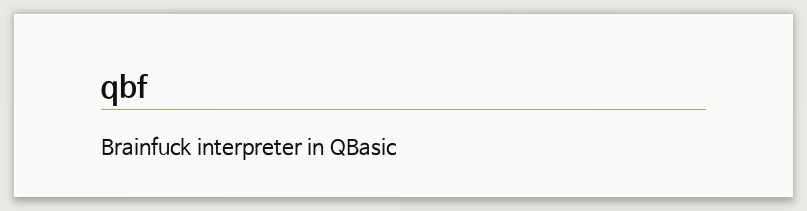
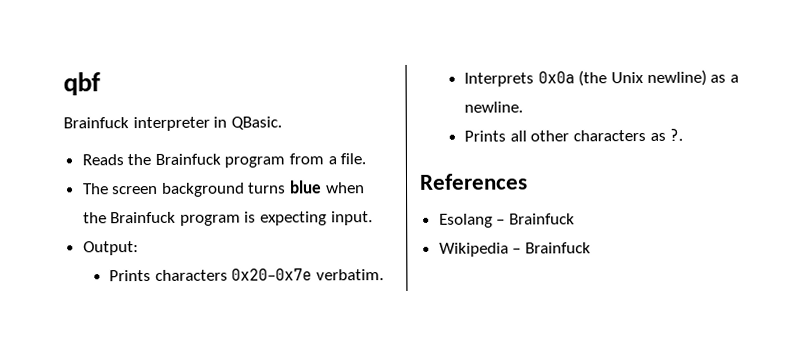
[328,137,396,156] QBasic -> [230,116,282,130] [81,153,367,168] [82,180,365,197] [82,211,373,226] [82,241,139,256] [109,268,385,282] [464,69,739,87] [464,101,524,113] [464,128,684,142] [419,173,528,190] [438,213,575,228] [438,242,591,257] QBasic. // Reads the Brainfuck program from a file. // The screen background turns blue when the Brainfuck program is expecting input. // Output: // Prints characters 0x20–0x7e verbatim. // Interprets 0x0a (the Unix newline) as a newline. // Prints all other characters as ?. // References // Esolang – Brainfuck // Wikipedia – Brainfuck

